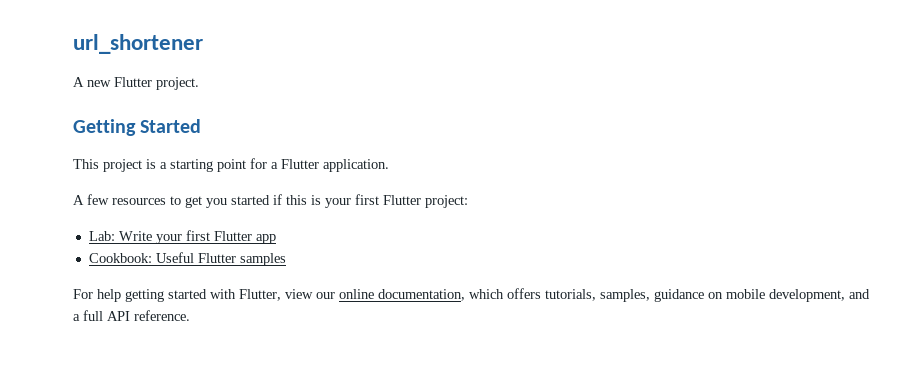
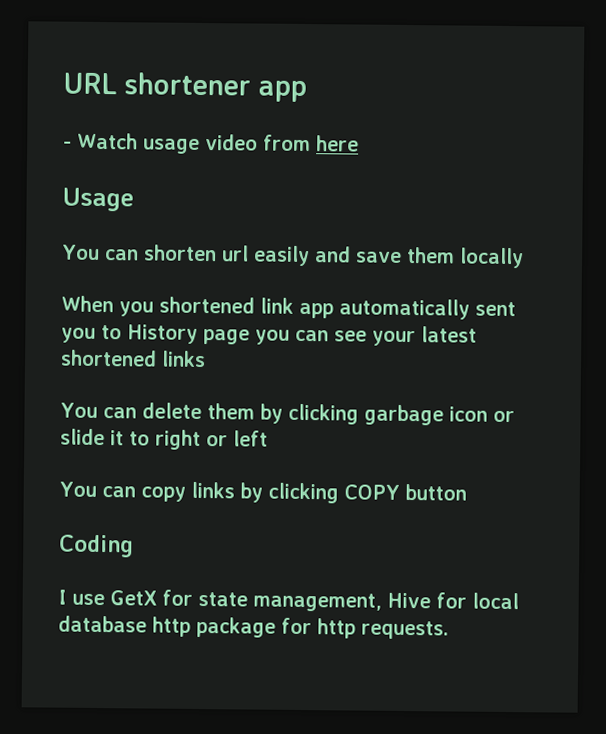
[73,34,203,54] [73,77,199,90] [73,119,202,136] [73,158,389,172] [73,194,468,208] [88,230,276,244] [88,252,286,266] [73,288,870,302] [73,310,190,321] url_shortener // A new Flutter project. // Getting Started // This project is a starting point for a Flutter application. // A few resources to get you started if this is your first Flutter project: // Lab: Write your first Flutter app // Cookbook: Useful Flutter samples // For help getting started with Flutter, view our online documentation, which offers tutorials, samples, guidance on mobile development, and a full API reference. -> [63,72,307,103] [63,132,359,154] [62,187,134,212] [62,244,524,269] [61,295,516,320] [61,324,477,347] [61,349,206,368] [60,402,515,426] [60,428,268,450] [59,481,467,504] [59,534,134,558] [58,589,519,612] [58,615,449,640] URL shortener app // - Watch usage video from here // Usage // You can shorten url easily and save them locally // When you shortened link app automatically sent you to History page you can see your latest shortened links // You can delete them by clicking garbage icon or slide it to right or left // You can copy links by clicking COPY button // Coding // I use GetX for state management, Hive for local database http package for http requests.

